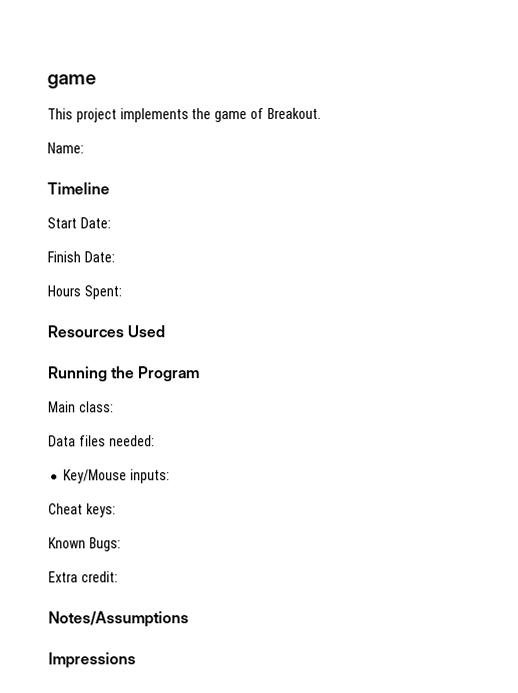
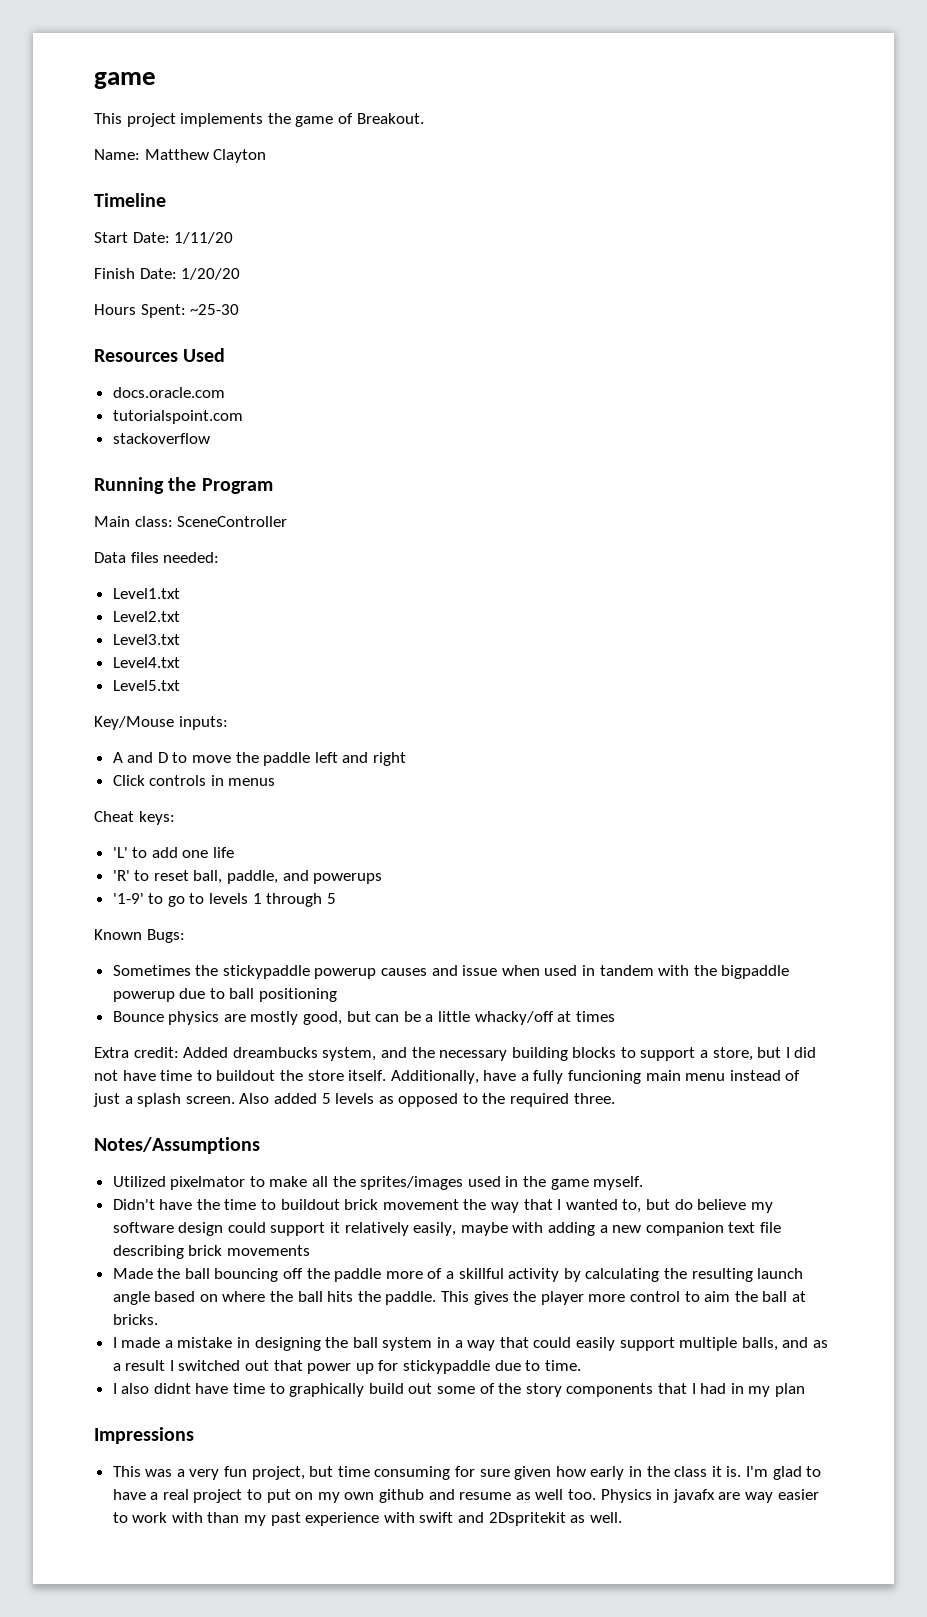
(84, 148) none -> [144,149,267,163] Matthew Clayton
(111, 223) none -> [174,232,234,244] 1/11/20
(115, 257) none -> [181,268,241,280] 1/20/20
(122, 292) none -> [190,304,240,315] ~25-30
(166, 331) none -> [112,387,225,398] [112,410,243,424] [112,433,210,444] // docs.oracle.com // tutorialspoint.com // stackoverflow
(114, 407) none -> [177,516,288,527] SceneController
[63,469,171,484] [48,503,116,518] [48,537,121,552] [48,571,118,583] [48,611,189,628] [48,652,136,669] Key/Mouse inputs: // Cheat keys: // Known Bugs: // Extra credit: // Notes/Assumptions // Impressions -> [112,588,180,599] [112,611,180,622] [112,634,180,645] [112,657,180,668] [112,680,180,691] [94,716,228,730] [112,752,407,766] [112,775,276,786] [94,811,175,825] [112,847,235,858] [112,870,383,884] [112,893,336,907] [94,929,185,943] [112,965,790,979] [112,988,338,1002] [112,1011,615,1025] [94,1047,817,1061] [94,1070,801,1084] [93,1093,615,1107] [94,1137,260,1154] [112,1176,644,1190] [112,1199,773,1213] [112,1222,781,1236] [112,1245,310,1259] [112,1268,804,1282] [112,1291,806,1305] [112,1314,158,1325] [112,1337,828,1351] [112,1360,581,1374] [112,1383,805,1397] [94,1427,194,1444] [112,1466,822,1480] [112,1489,819,1503] [112,1512,622,1526] Level1.txt // Level2.txt // Level3.txt // Level4.txt // Level5.txt // Key/Mouse inputs: // A and D to move the paddle left and right // Click controls in menus // Cheat keys: // 'L' to add one life // 'R' to reset ball, paddle, and powerups // '1-9' to go to levels 1 through 5 // Known Bugs: // Sometimes the stickypaddle powerup causes and issue when used in tandem with the bigpaddle powerup due to ball positioning // Bounce physics are mostly good, but can be a little whacky/off at times // Extra credit: Added dreambucks system, and the necessary building blocks to support a store, but I did not have time to buildout the store itself. Additionally, have a fully funcioning main menu instead of just a splash screen. Also added 5 levels as opposed to the required three. // Notes/Assumptions // Utilized pixelmator to make all the sprites/images used in the game myself. // Didn't have the time to buildout brick movement the way that I wanted to, but do believe my software design could support it relatively easily, maybe with adding a new companion text file describing brick movements // Made the ball bouncing off the paddle more of a skillful activity by calculating the resulting launch angle based on where the ball hits the paddle. This gives the player more control to aim the ball at bricks. // I made a mistake in designing the ball system in a way that could easily support multiple balls, and as a result I switched out that power up for stickypaddle due to time. // I also didnt have time to graphically build out some of the story components that I had in my plan // Impressions // This was a very fun project, but time consuming for sure given how early in the class it is. I'm glad to have a real project to put on my own github and resume as well too. Physics in javafx are way easier to work with than my past experience with swift and 2Dspritekit as well.

